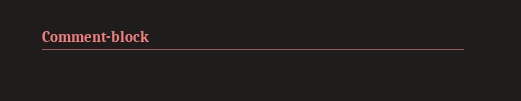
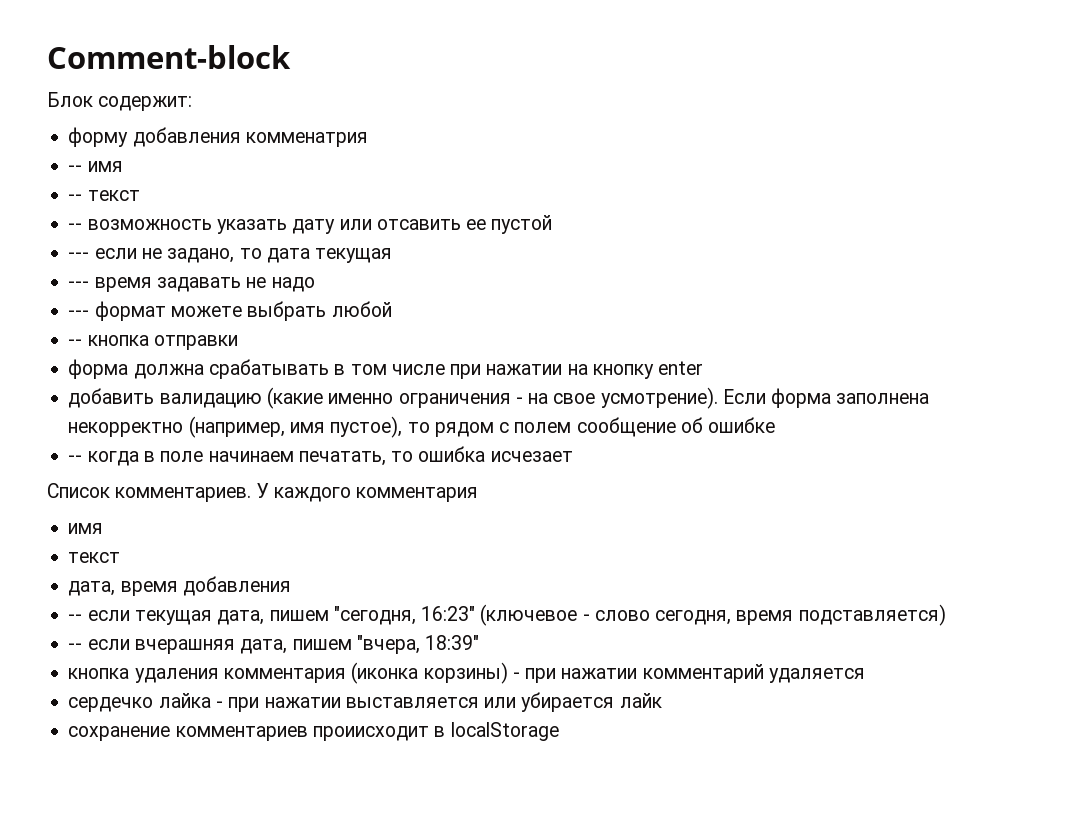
(149, 36) none -> [47,92,193,111] [68,127,368,147] [68,161,123,172] [68,190,140,201] [68,215,553,234] [68,248,393,263] [68,277,315,292] [68,301,392,321] [68,335,238,350] [68,359,704,379] [68,387,930,409] [68,416,776,438] [68,446,573,466] [47,483,479,502] [68,523,104,534] [68,552,121,563] [68,576,291,596] [68,604,946,626] [68,635,480,654] [68,662,865,684] [68,692,662,712] [68,722,559,741] // Блок содержит: // форму добавления комменатрия // -- имя // -- текст // -- возможность указать дату или отсавить ее пустой // --- если не задано, то дата текущая // --- время задавать не надо // --- формат можете выбрать любой // -- кнопка отправки // форма должна срабатывать в том числе при нажатии на кнопку enter // добавить валидацию (какие именно ограничения - на свое усмотрение). Если форма заполнена некорректно (например, имя пустое), то рядом с полем сообщение об ошибке // -- когда в поле начинаем печатать, то ошибка исчезает // Список комментариев. У каждого комментария // имя // текст // дата, время добавления // -- если текущая дата, пишем "сегодня, 16:23" (ключевое - слово сегодня, время подставляется) // -- если вчерашняя дата, пишем "вчера, 18:39" // кнопка удаления комментария (иконка корзины) - при нажатии комментарий удаляется // сердечко лайка - при нажатии выставляется или убирается лайк // сохранение комментариев проиисходит в localStorage

